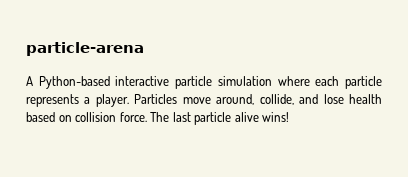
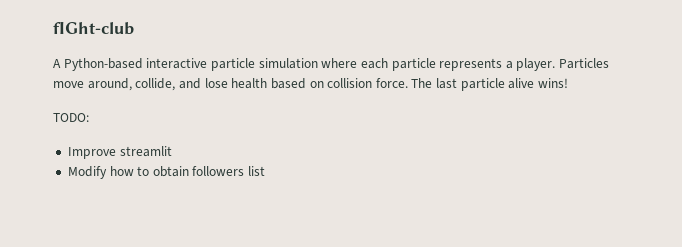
[26,42,144,56] particle-arena -> [53,22,134,35] fIGht-club
(290, 117) none -> [53,113,89,122] [67,146,172,159] [67,166,266,179] // TODO: // Improve streamlit // Modify how to obtain followers list

